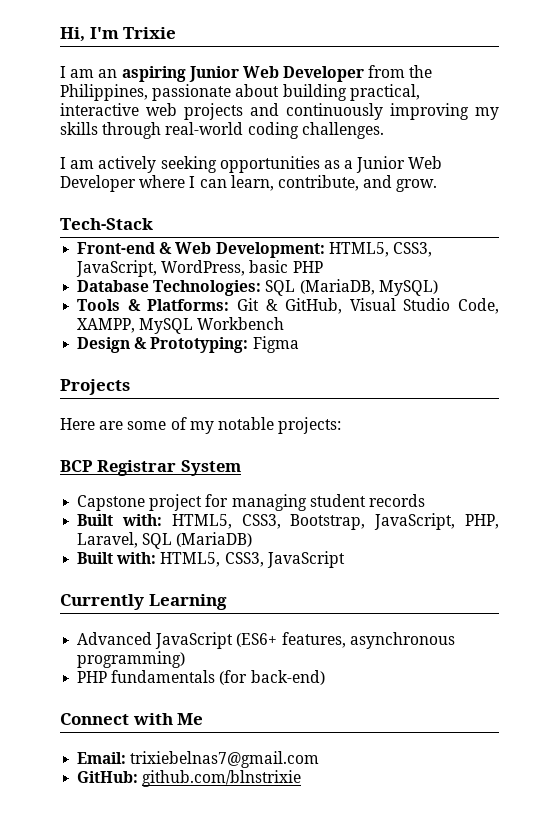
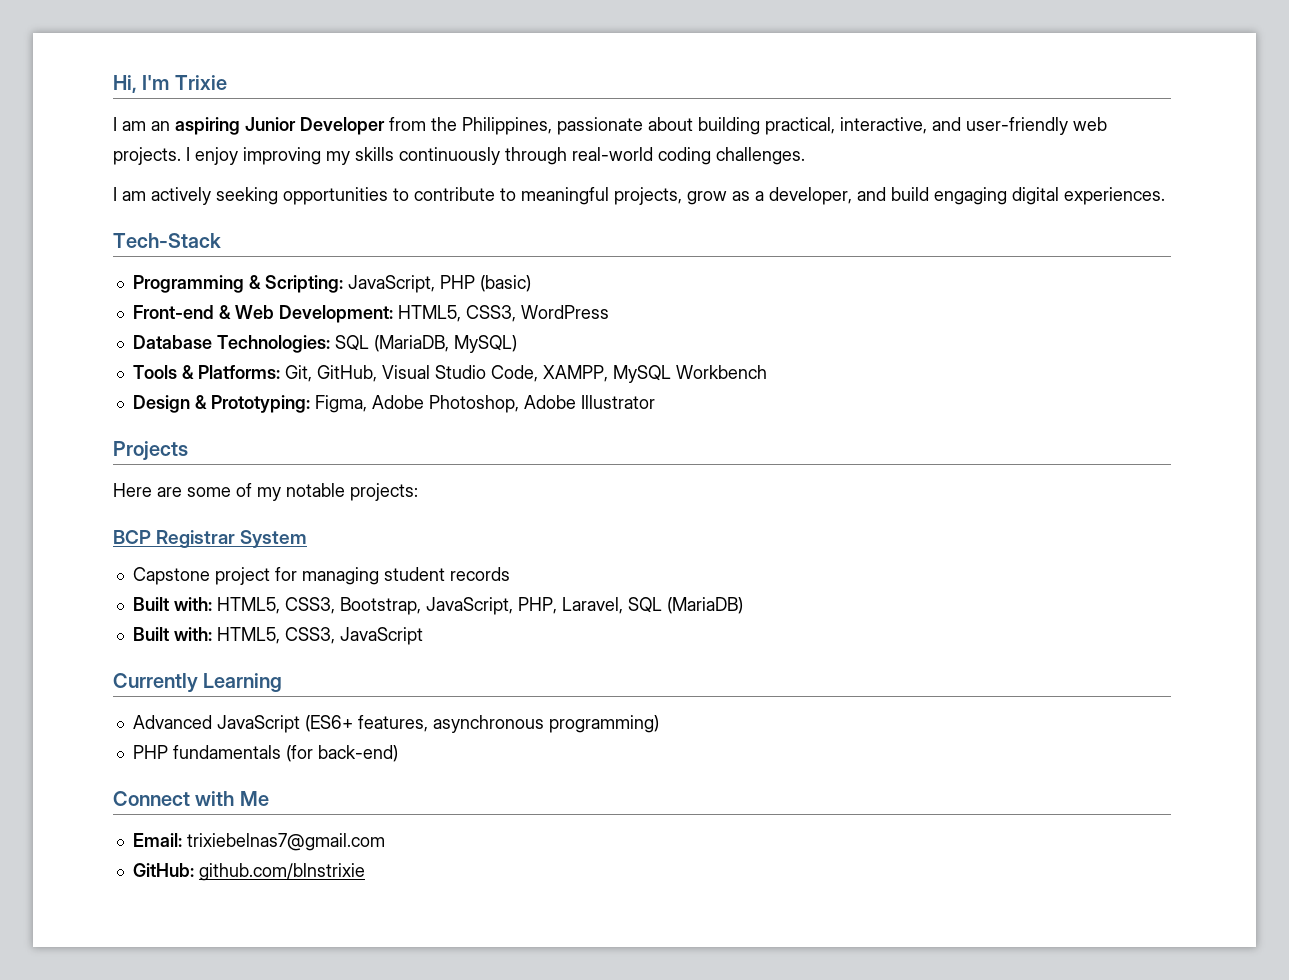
[242,66,279,78] Web -> (296, 124) none
[60,103,383,120] interactive web projects and continuously -> [840,117,1107,135] [113,147,238,165] interactive, and user-friendly web projects. I enjoy
(98, 128) none -> [399,147,500,165] continuously
[323,156,443,173] [60,175,438,192] [60,218,153,230] as a Junior Web Developer where I can learn, contribute, and grow. // Tech-Stack -> [393,187,1165,205] [113,233,221,248] [132,275,531,293] to contribute to meaningful projects, grow as a developer, and build engaging digital experiences. // Tech-Stack // Programming & Scripting: JavaScript, PHP (basic)
[76,260,323,277] JavaScript, WordPress, basic PHP -> [520,305,609,319] WordPress
[236,298,278,311] Git & -> [284,365,312,382] Git,
[252,336,299,353] Figma -> [314,395,655,413] Figma, Adobe Photoshop, Adobe Illustrator

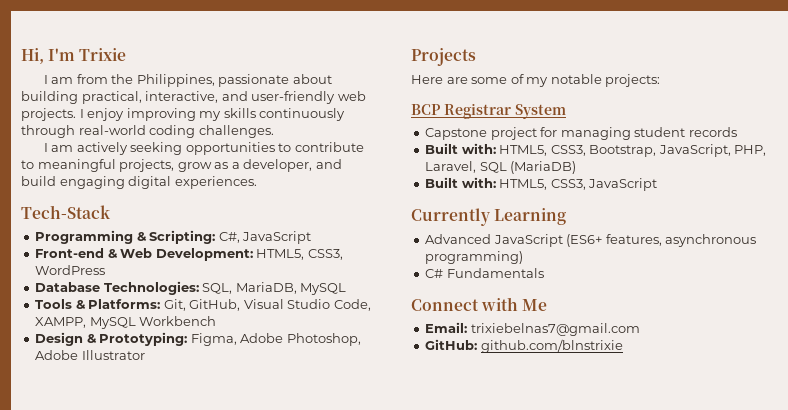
[151,117,385,135] an aspiring Junior Developer -> (74, 80) none
[347,275,531,293] JavaScript, PHP (basic) -> [218,231,312,244] C#, JavaScript
[334,335,517,353] SQL (MariaDB, MySQL) -> [202,282,347,295] SQL, MariaDB, MySQL
[132,745,398,762] PHP fundamentals (for back-end) -> [425,268,544,278] C# Fundamentals

